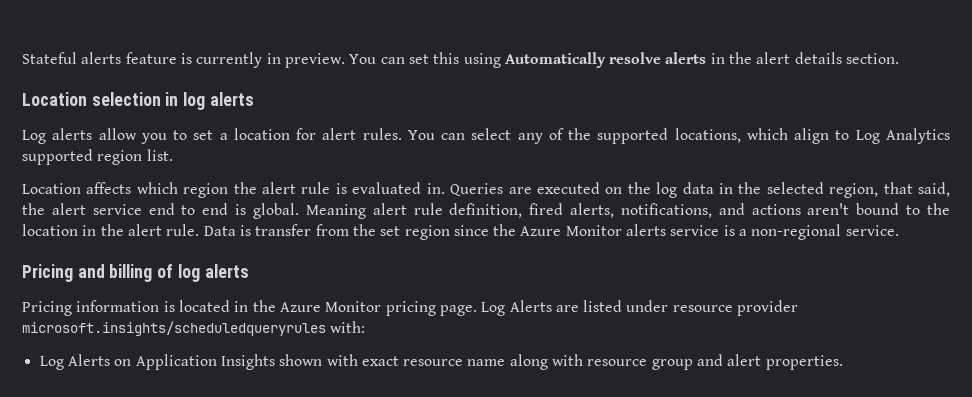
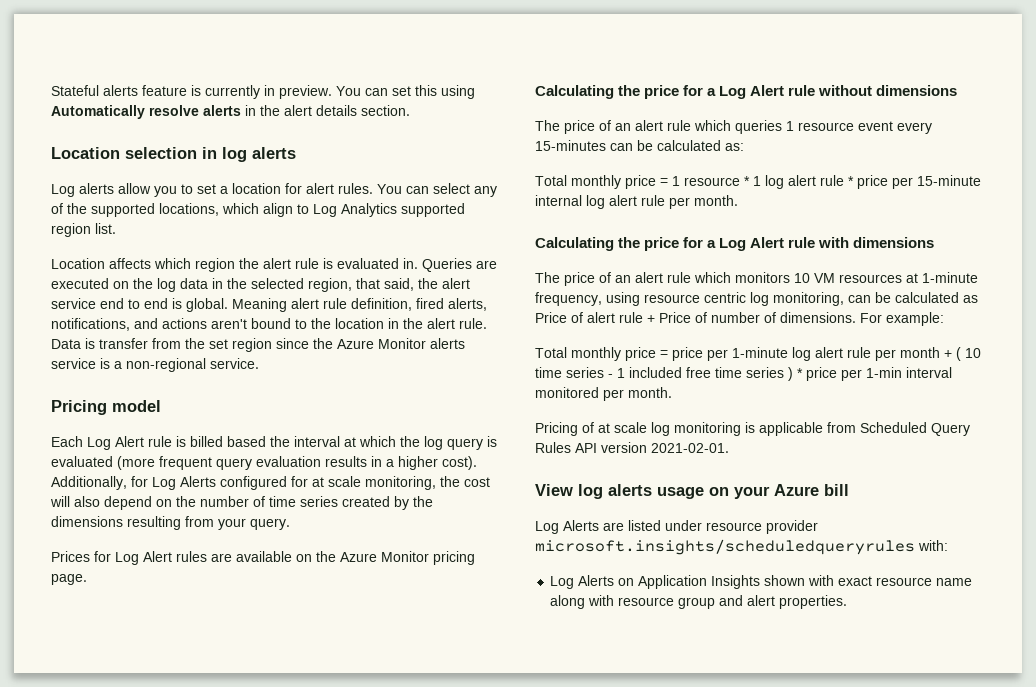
[77,264,249,282] [22,300,249,316] and billing of log alerts // Pricing information is located in -> [112,400,161,412] [51,436,497,450] [51,456,477,470] [51,476,490,490] [50,496,433,510] [51,516,290,530] [51,551,312,565] model // Each Log Alert rule is billed based the interval at which the log query is evaluated (more frequent query evaluation results in a higher cost). Additionally, for Log Alerts configured for at scale monitoring, the cost will also depend on the number of time series created by the dimensions resulting from your query. // Prices for Log Alert rules are available on
(477, 310) none -> [535,85,958,99] [535,120,932,134] [535,140,744,151] [535,175,981,189] [535,195,738,209] [535,237,935,251] [535,272,978,286] [535,292,978,306] [535,312,944,326] [535,347,981,361] [535,367,952,381] [535,387,672,401] [535,422,970,436] [535,442,729,453] [535,484,849,499] // Calculating the price for a Log Alert rule without dimensions // The price of an alert rule which queries 1 resource event every 15-minutes can be calculated as: // Total monthly price = 1 resource * 1 log alert rule * price per 15-minute internal log alert rule per month. // Calculating the price for a Log Alert rule with dimensions // The price of an alert rule which monitors 10 VM resources at 1-minute frequency, using resource centric log monitoring, can be calculated as Price of alert rule + Price of number of dimensions. For example: // Total monthly price = price per 1-minute log alert rule per month + ( 10 time series - 1 included free time series ) * price per 1-min interval monitored per month. // Pricing of at scale log monitoring is applicable from Scheduled Query Rules API version 2021-02-01. // View log alerts usage on your Azure bill //

